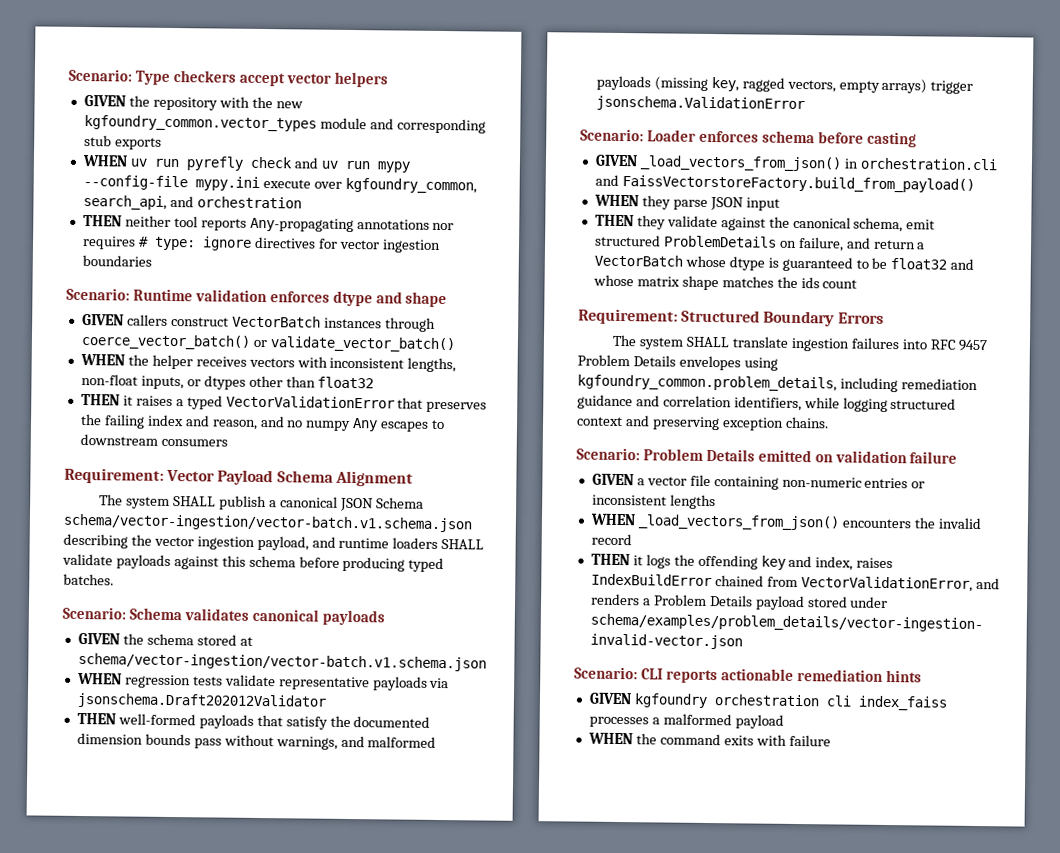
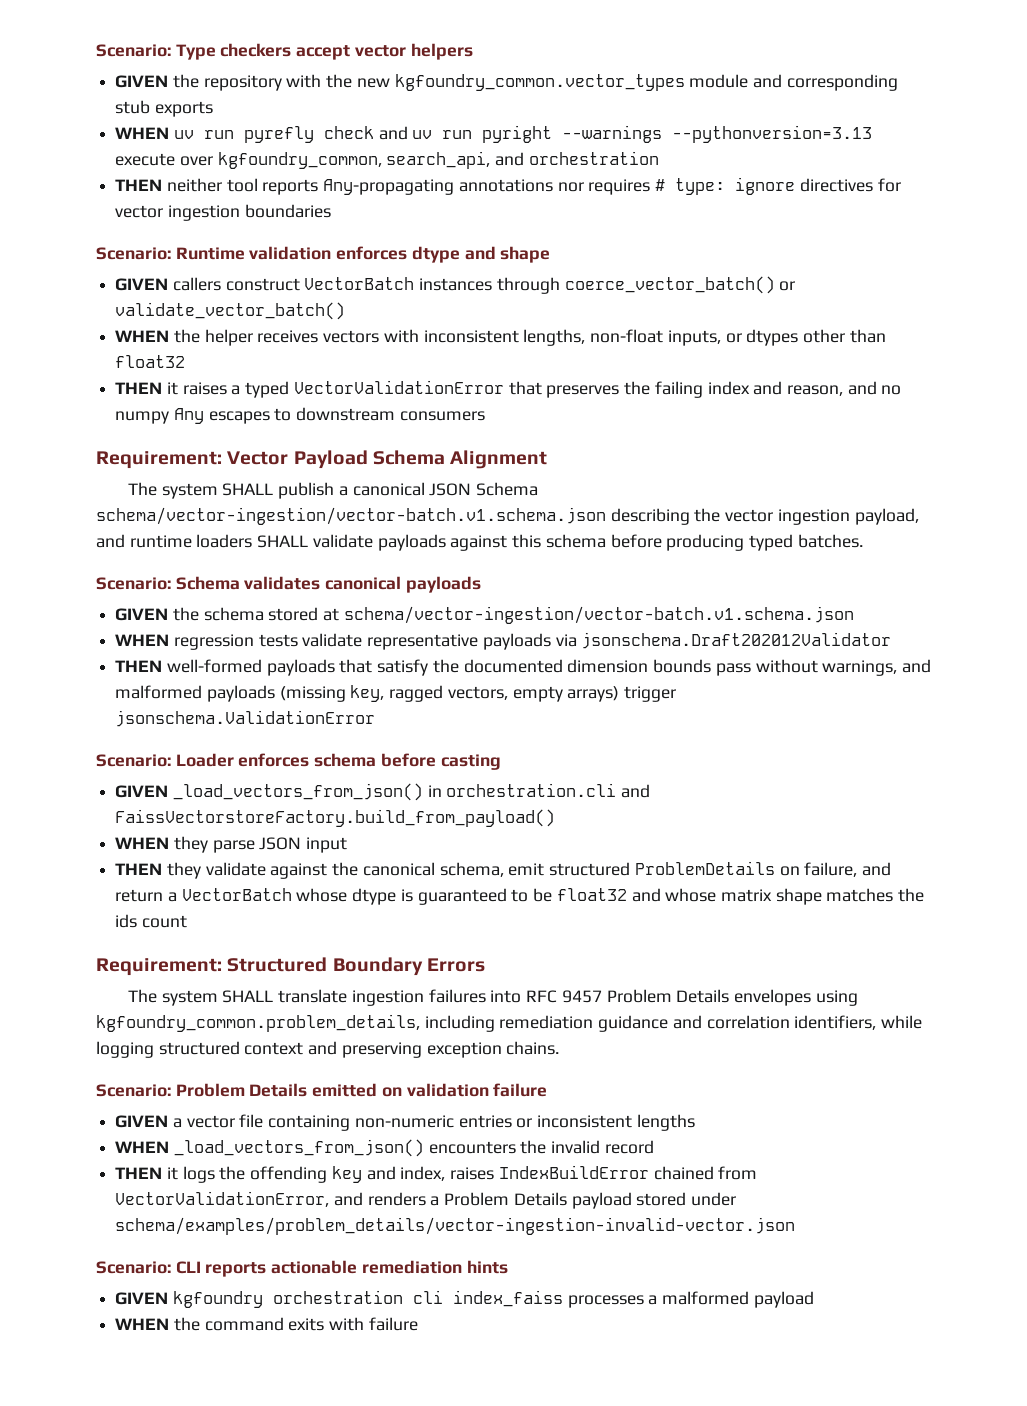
[376,161,410,173] [82,174,260,191] mypy --config-file mypy.ini -> [482,125,873,143] pyright --warnings --pythonversion=3.13

